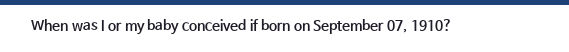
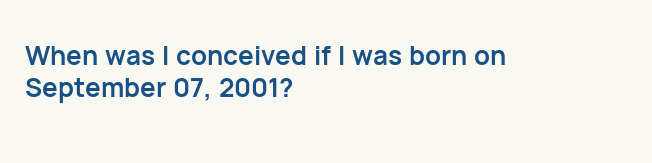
[107,19,259,35] or my baby conceived if -> [176,46,403,65] conceived if I was
[410,19,452,31] 1910? -> [219,78,294,97] 2001?

